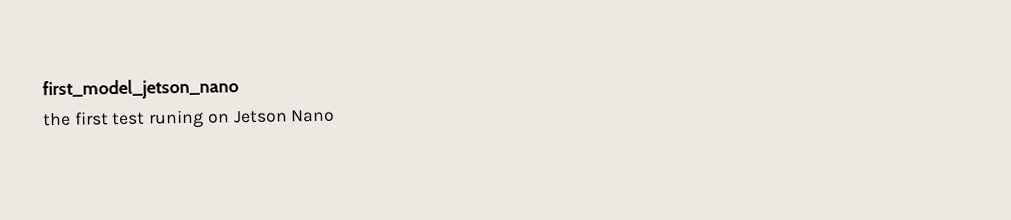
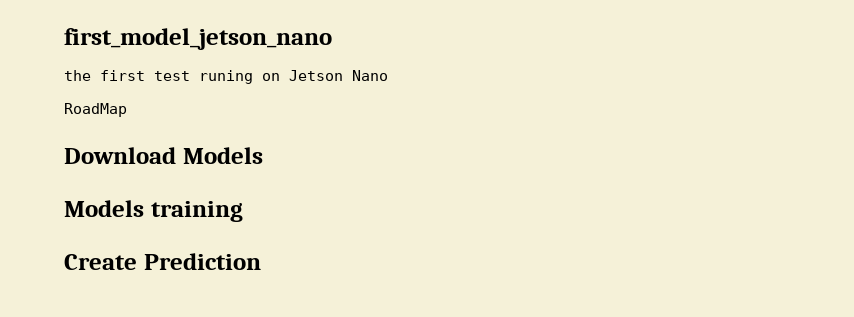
(336, 116) none -> [64,103,127,117] [64,147,263,164] [64,200,243,222] [64,253,261,270] // RoadMap // Download Models // Models training // Create Prediction

